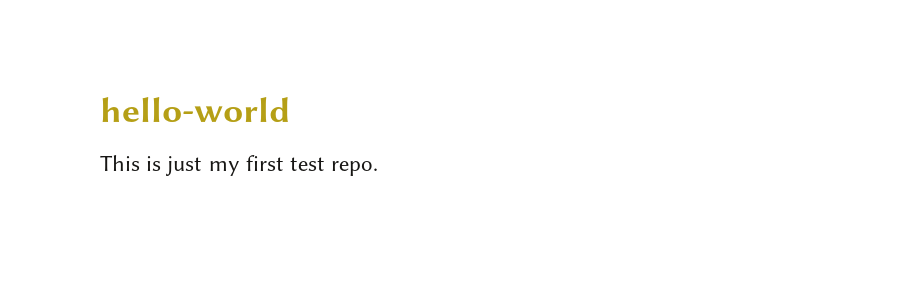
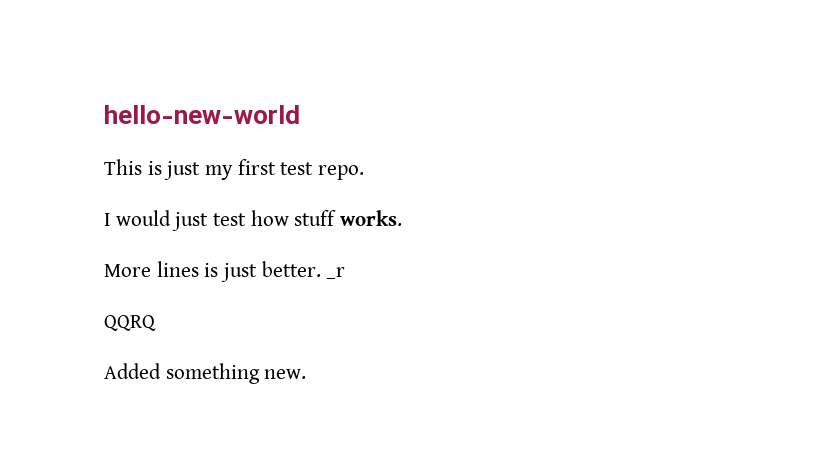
[100,97,290,122] hello-world -> [104,105,300,124] hello-new-world
(379, 168) none -> [104,210,403,231] [104,261,346,282] [104,315,156,331] [104,363,307,384] // I would just test how stuff works. // More lines is just better. _r // QQRQ // Added something new.

